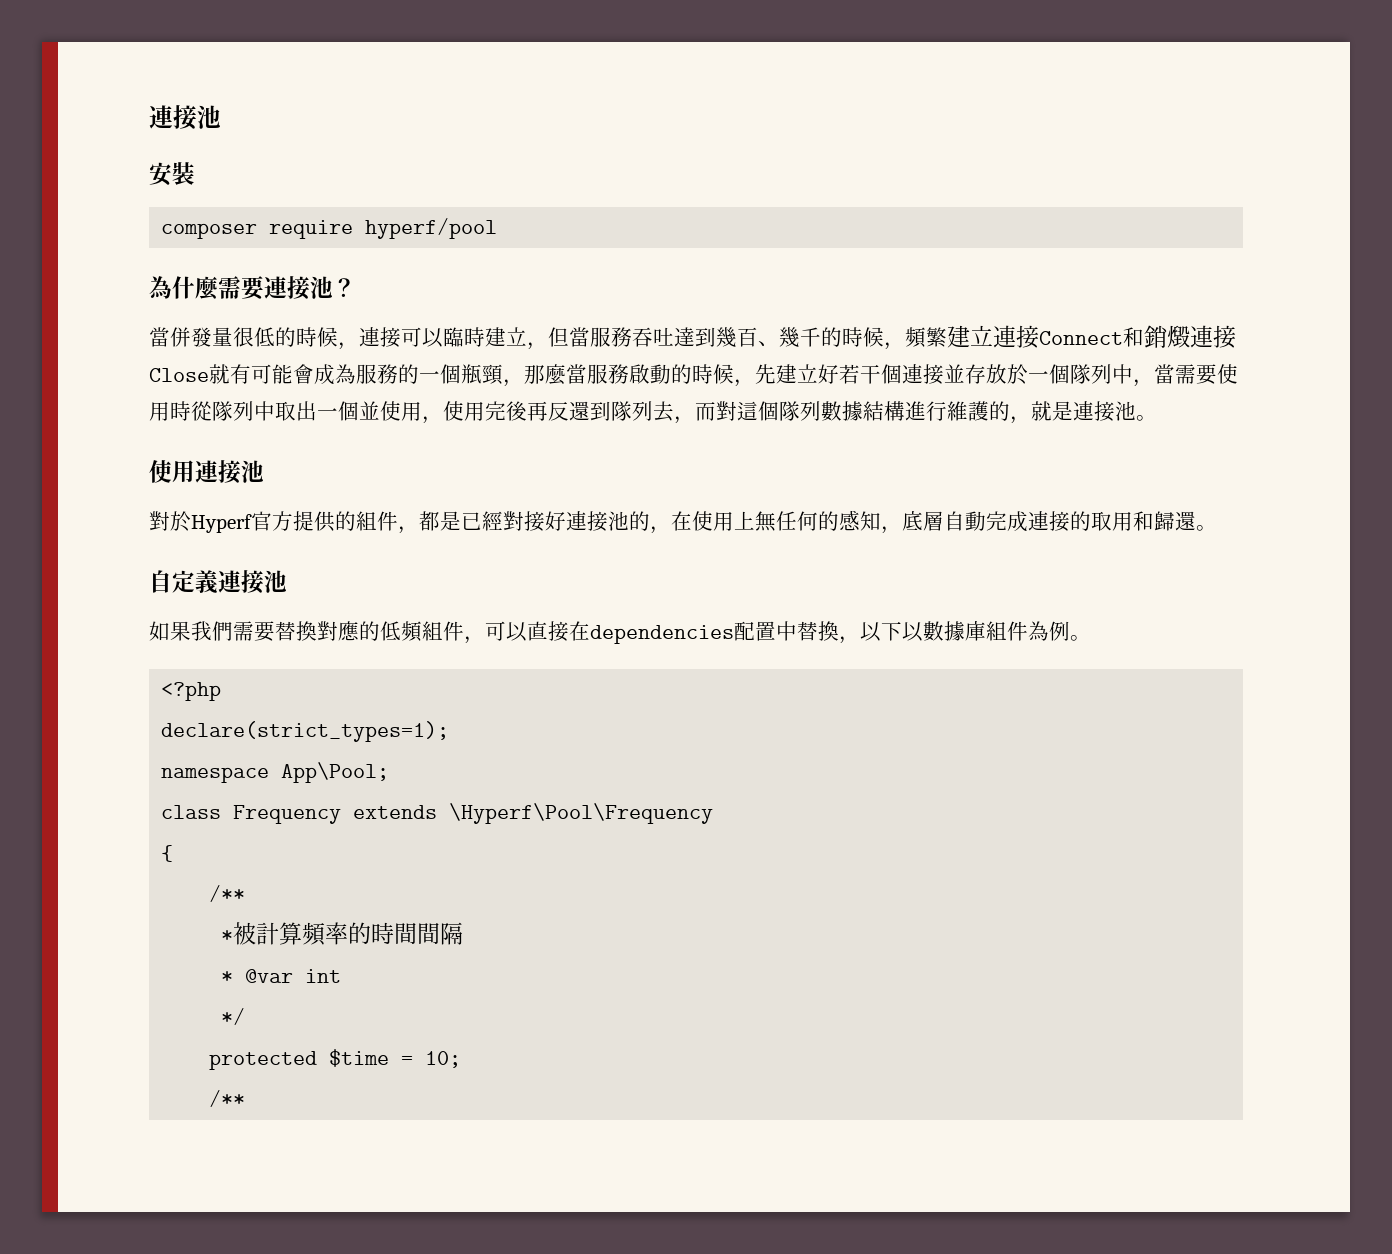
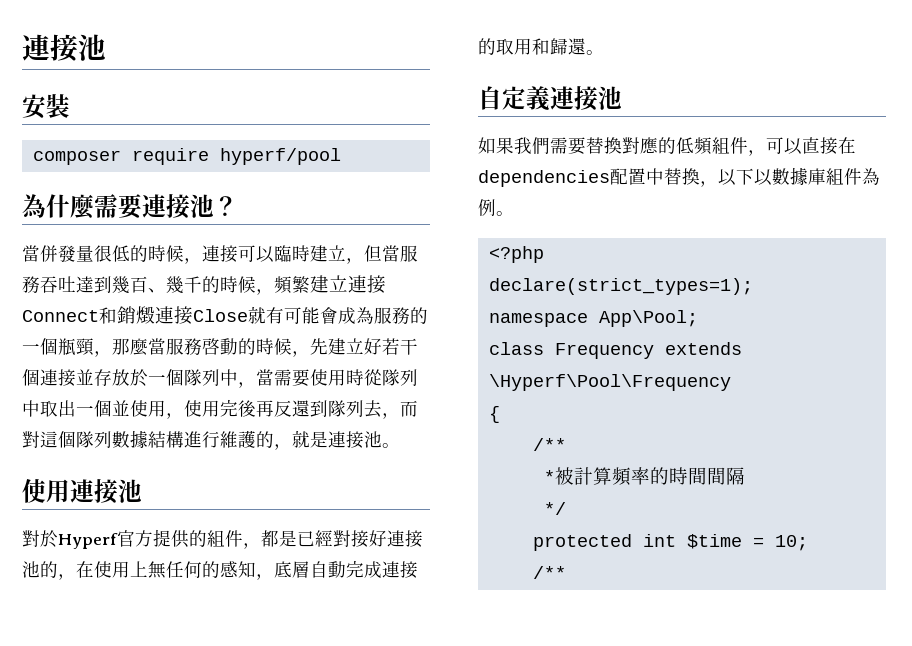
[629,364,650,384] 啟 -> [202,338,220,355] 啓
[221,969,342,983] // * @var int -> (745, 476) none
(318, 1060) none -> [642,534,676,547] int

